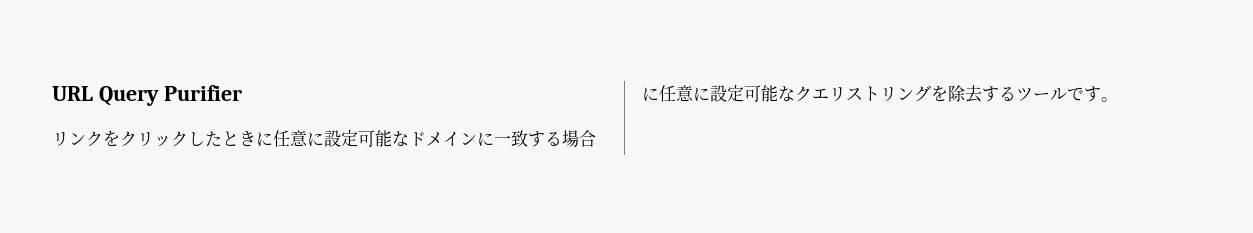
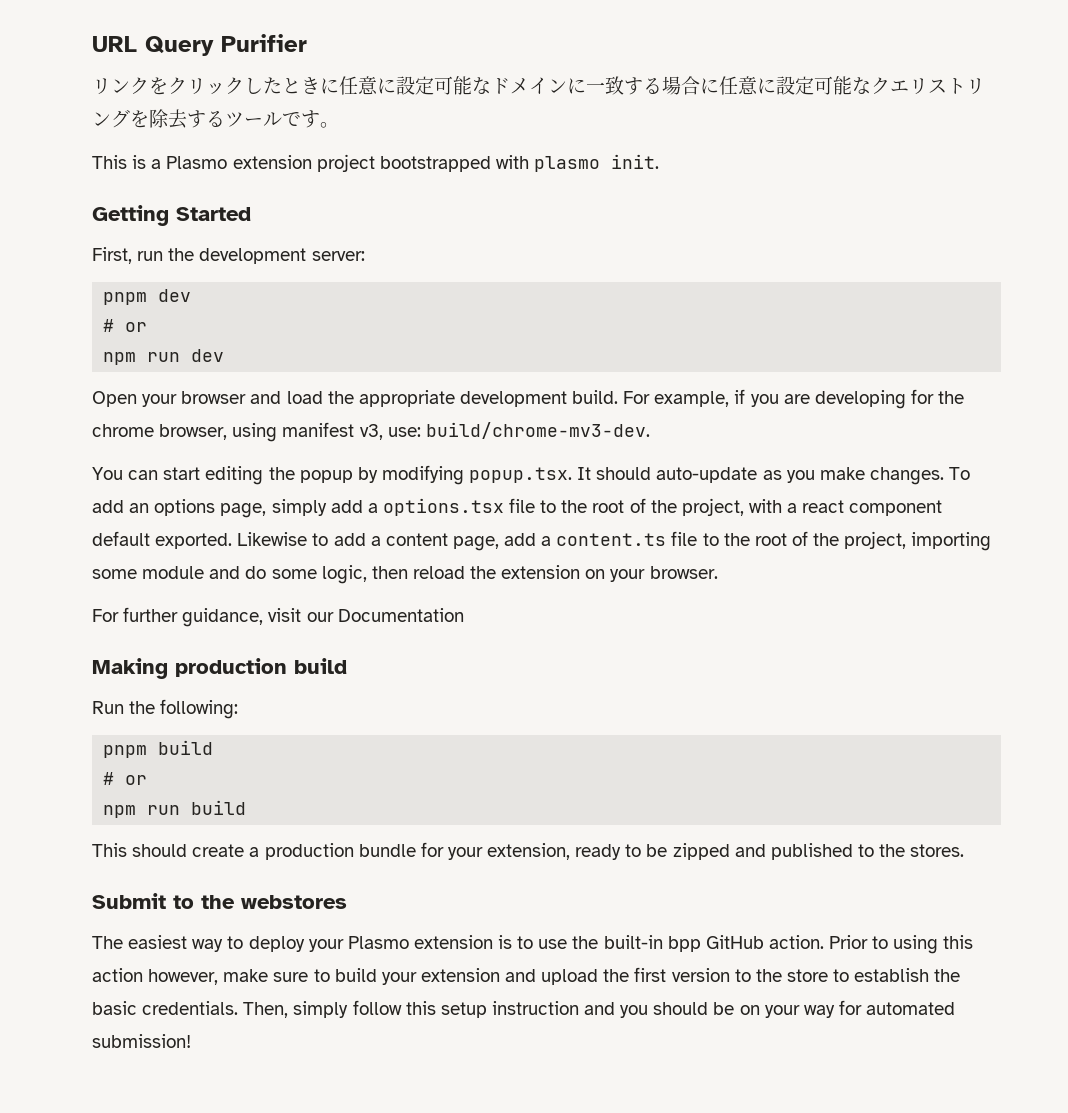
(1118, 99) none -> [92,154,660,172] [92,205,251,226] [92,247,365,264] [103,289,192,305] [103,319,148,332] [103,349,225,365] [92,389,965,409] [92,422,650,442] [92,465,971,485] [92,498,943,518] [92,531,992,551] [92,565,718,584] [92,607,464,627] [92,658,347,679] [92,699,239,719] [103,740,214,758] [103,772,148,785] [103,800,247,818] [92,842,965,860] [92,893,347,909] [92,935,974,954] [92,967,961,985] [92,1000,956,1018] [92,1034,191,1048] // This is a Plasmo extension project bootstrapped with plasmo init. // Getting Started // First, run the development server: // pnpm dev // # or // npm run dev // Open your browser and load the appropriate development build. For example, if you are developing for the chrome browser, using manifest v3, use: build/chrome-mv3-dev. // You can start editing the popup by modifying popup.tsx. It should auto-update as you make changes. To add an options page, simply add a options.tsx file to the root of the project, with a react component default exported. Likewise to add a content page, add a content.ts file to the root of the project, importing some module and do some logic, then reload the extension on your browser. // For further guidance, visit our Documentation // Making production build // Run the following: // pnpm build // # or // npm run build // This should create a production bundle for your extension, ready to be zipped and published to the stores. // Submit to the webstores // The easiest way to deploy your Plasmo extension is to use the built-in bpp GitHub action. Prior to using this action however, make sure to build your extension and upload the first version to the store to establish the basic credentials. Then, simply follow this setup instruction and you should be on your way for automated submission!

